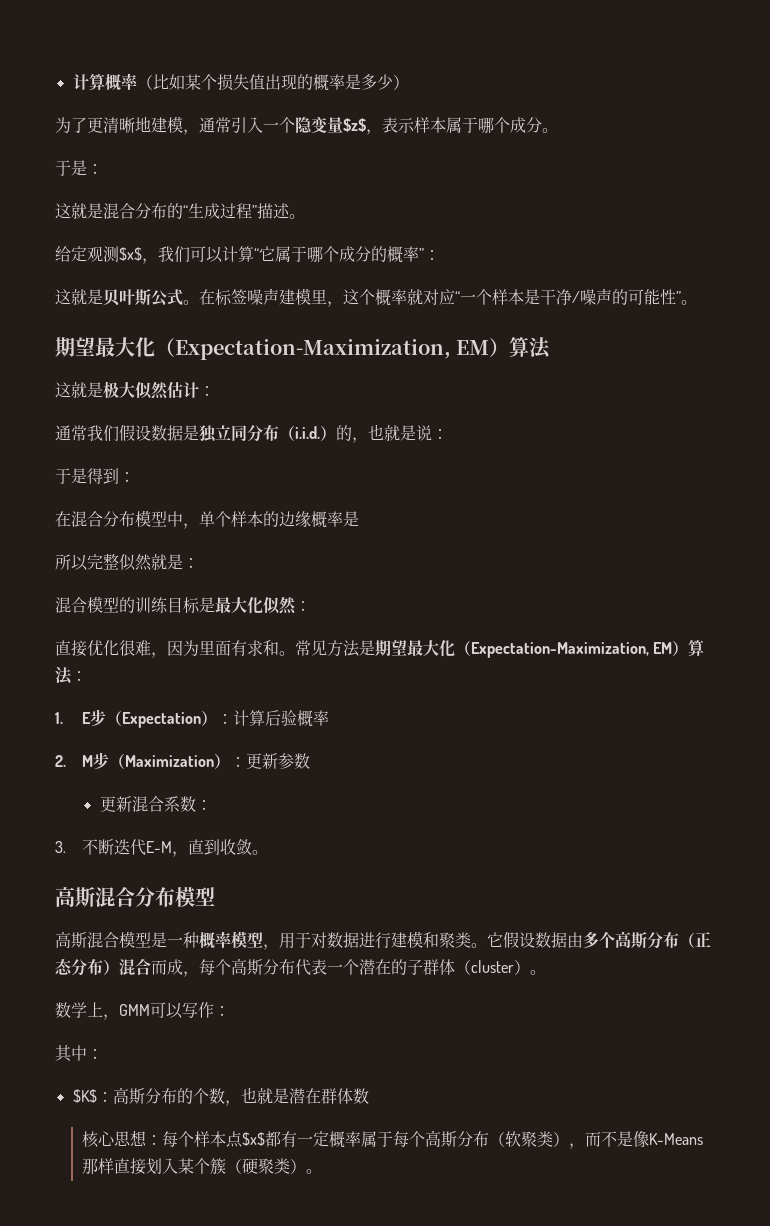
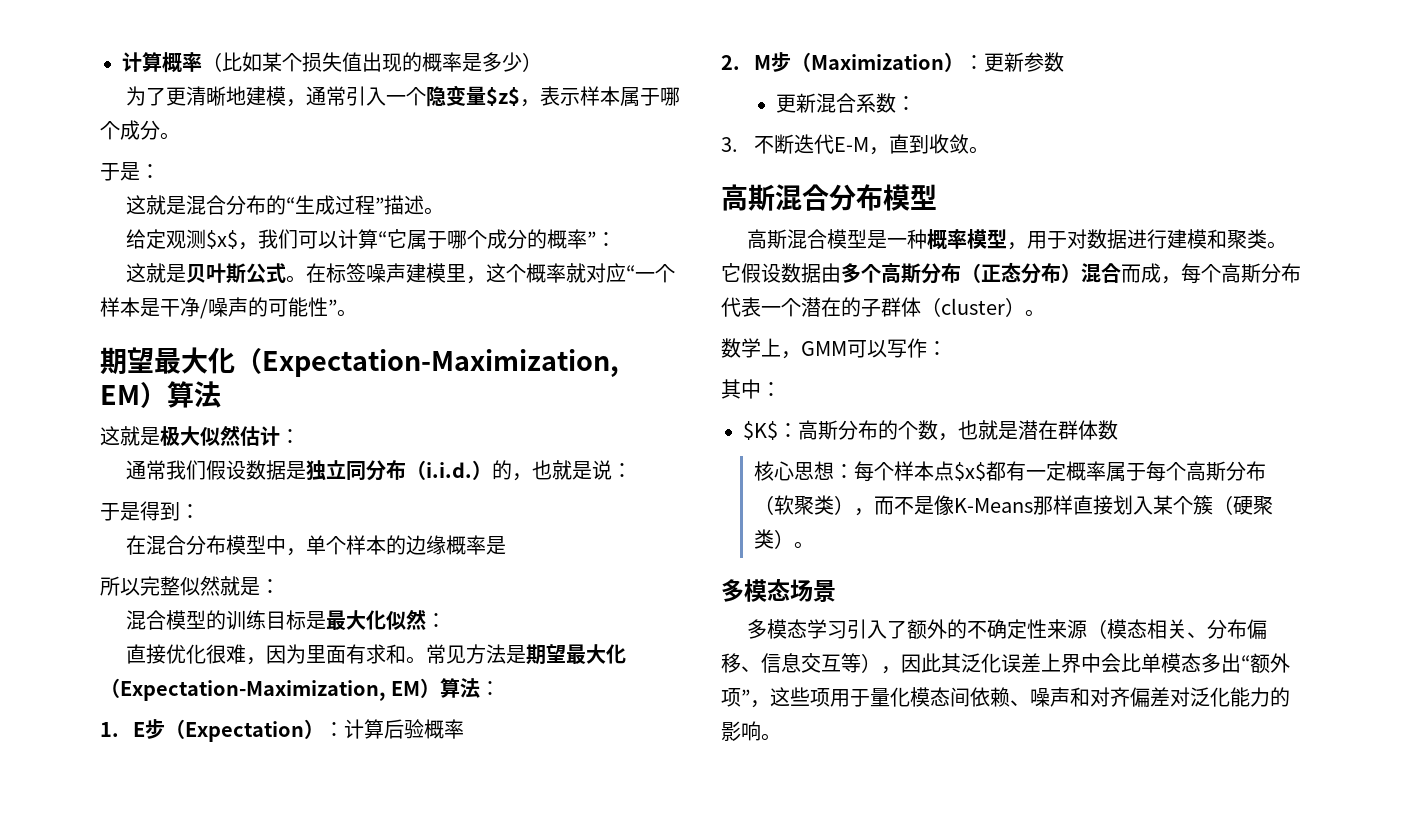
(323, 1171) none -> [721,579,836,602] [747,619,1268,640] [721,653,1290,674] [721,687,1290,708] [721,721,781,741] // 多模态场景 // 多模态学习引入了额外的不确定性来源（模态相关、分布偏移、信息交互等），因此其泛化误差上界中会比单模态多出“额外项”，这些项用于量化模态间依赖、噪声和对齐偏差对泛化能力的影响。

